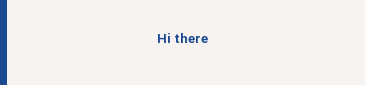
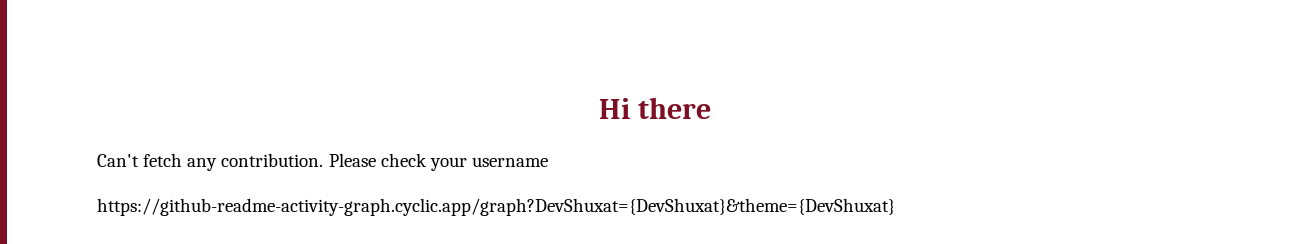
(209, 38) none -> [97,153,548,171] [97,198,895,216] // Can't fetch any contribution. Please check your username // https://github-readme-activity-graph.cyclic.app/graph?DevShuxat={DevShuxat}&theme={DevShuxat}

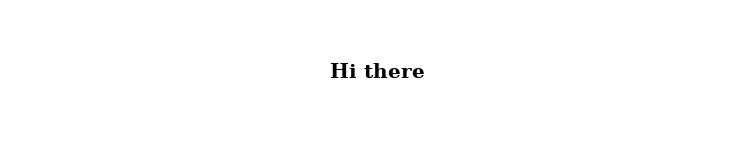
[97,153,548,171] [97,198,895,216] // Can't fetch any contribution. Please check your username // https://github-readme-activity-graph.cyclic.app/graph?DevShuxat={DevShuxat}&theme={DevShuxat} -> (425, 70) none

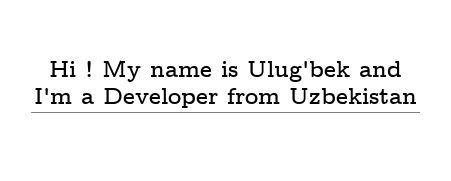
[363,63,425,78] there -> [85,60,402,82] [34,88,417,108] ! My name is Ulug'bek and I'm a Developer from Uzbekistan

